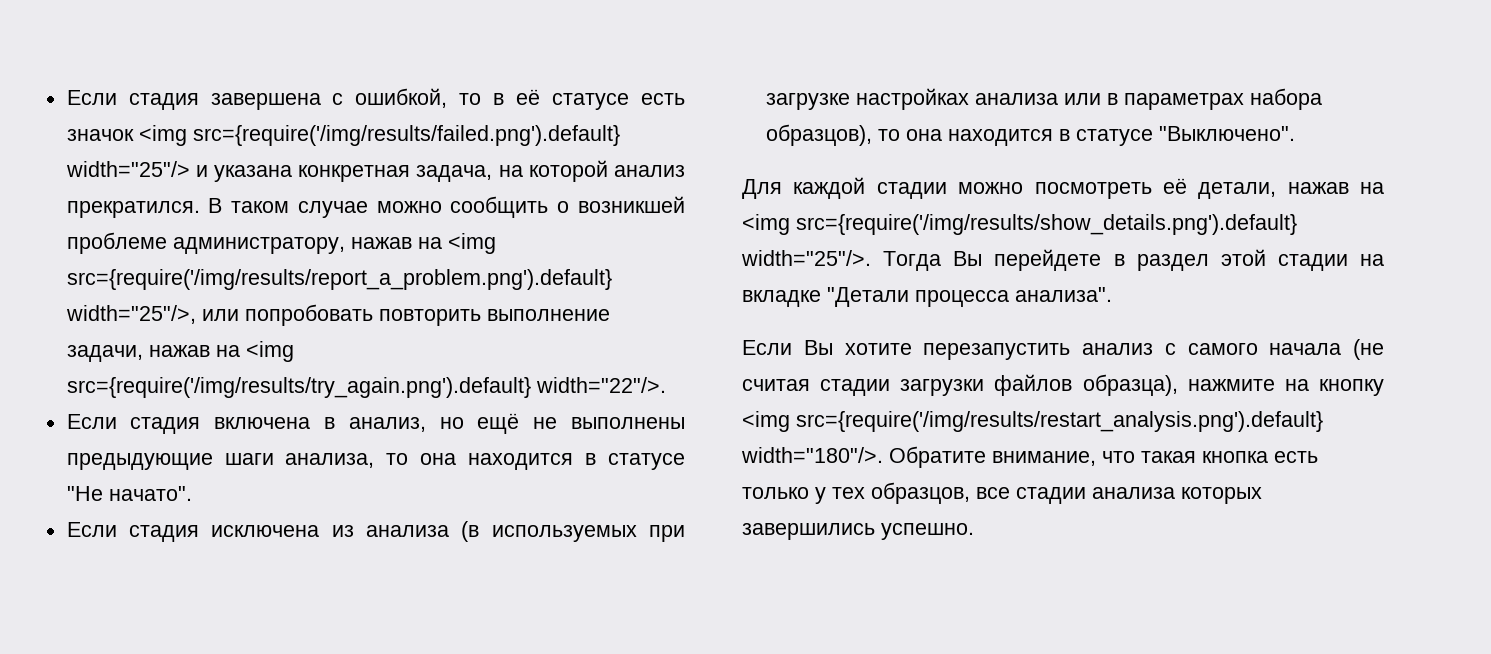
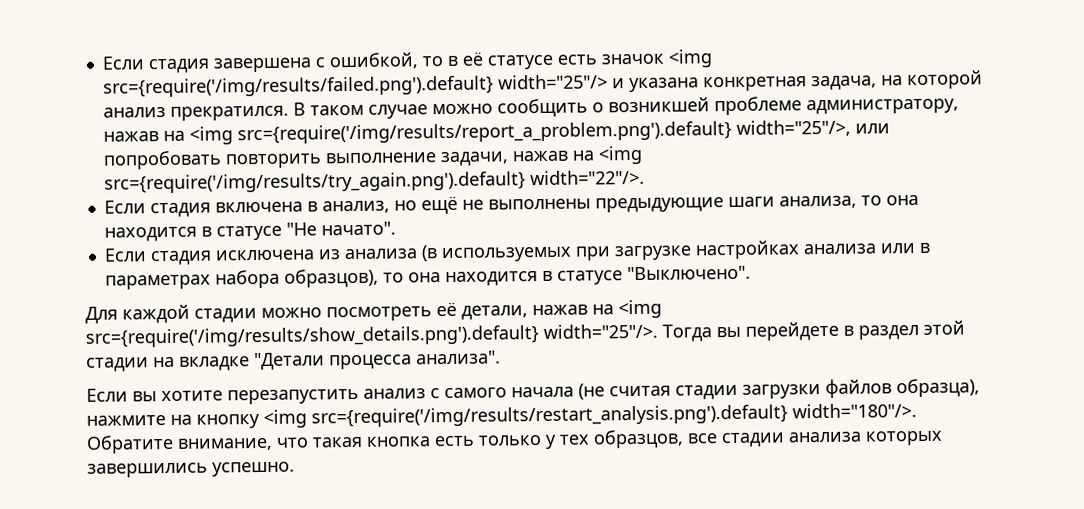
[953,251,983,266] Вы -> [716,326,741,338] вы
[803,340,833,355] Вы -> [132,391,157,402] вы

